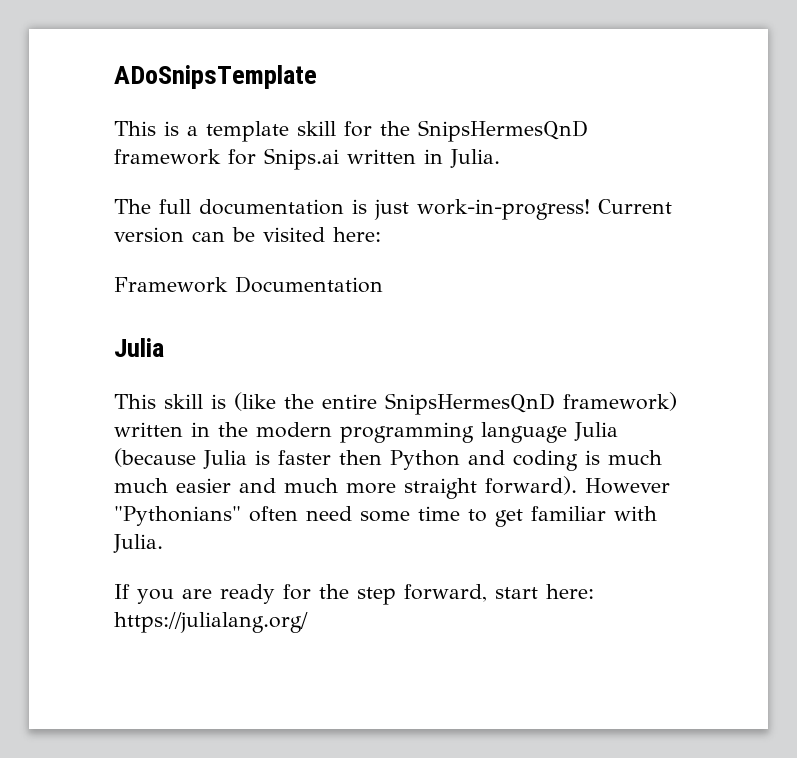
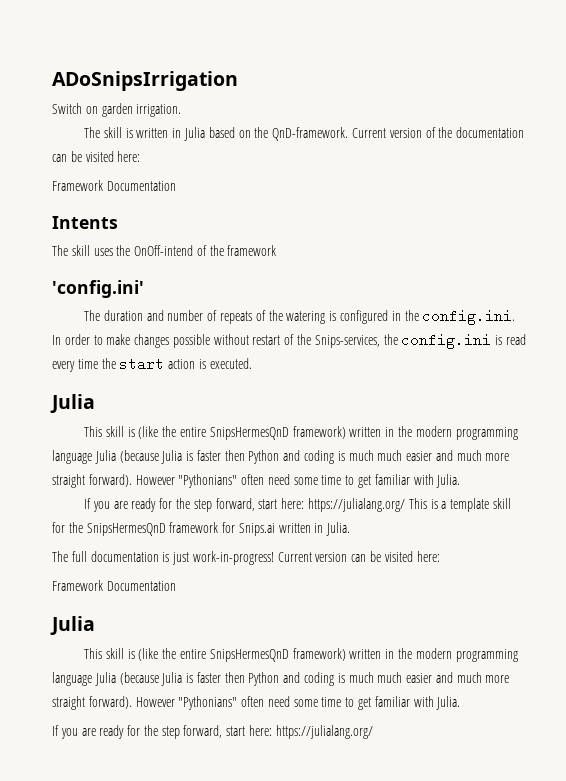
[114,65,317,89] ADoSnipsTemplate // -> [52,71,238,91] [52,103,182,117] [84,127,525,141] [52,151,141,162] [52,180,176,191] [52,216,118,229] [52,245,277,256] [52,280,144,298] [84,309,516,325] [52,333,526,349] [52,357,252,372] [50,394,95,413] [84,426,518,440] [52,450,510,464] [52,474,461,488] [84,498,405,512] ADoSnipsIrrigation // Switch on garden irrigation. // The skill is written in Julia based on the QnD-framework. Current version of the documentation can be visited here: // Framework Documentation // Intents // The skill uses the OnOff-intend of the framework // 'config.ini' // The duration and number of repeats of the watering is configured in the config.ini. In order to make changes possible without restart of the Snips-services, the config.ini is read every time the start action is executed. // Julia // This skill is (like the entire SnipsHermesQnD framework) written in the modern programming language Julia (because Julia is faster then Python and coding is much much easier and much more straight forward). However "Pythonians" often need some time to get familiar with Julia. // If you are ready for the step forward, start here: https://julialang.org/

